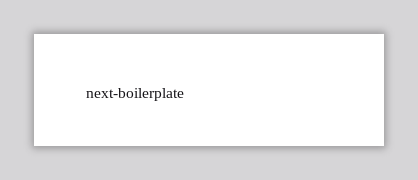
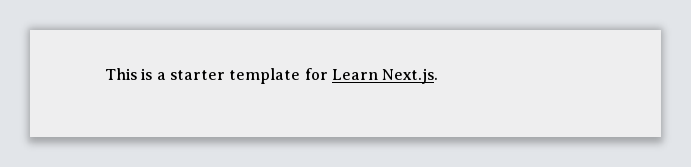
[86,88,184,101] next-boilerplate -> [105,68,439,84] This is a starter template for Learn Next.js.

